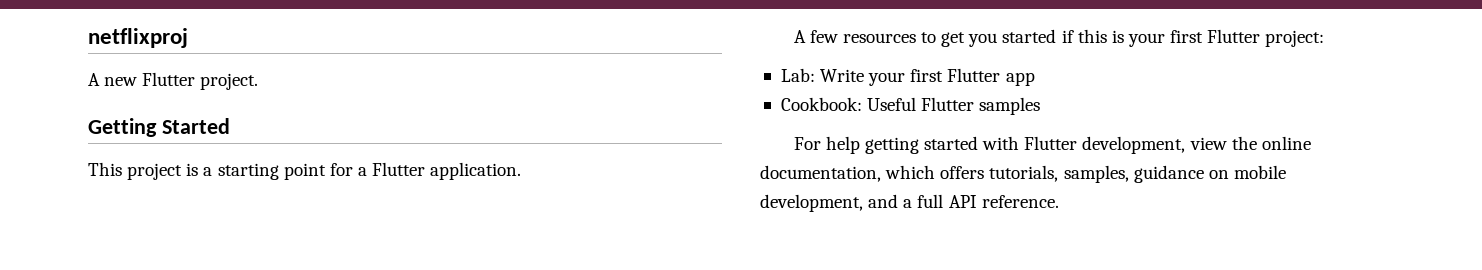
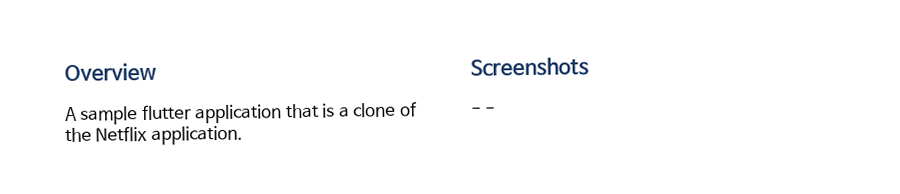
[88,28,188,48] [88,72,259,90] [88,118,230,137] [88,162,522,180] [793,29,1325,47] [780,68,1035,86] [780,97,1041,115] [793,136,1311,154] [760,165,1286,183] [760,194,1059,212] netflixproj // A new Flutter project. // Getting Started // This project is a starting point for a Flutter application. // A few resources to get you started if this is your first Flutter project: // Lab: Write your first Flutter app // Cookbook: Useful Flutter samples // For help getting started with Flutter development, view the online documentation, which offers tutorials, samples, guidance on mobile development, and a full API reference. -> [64,62,157,83] [65,101,417,125] [65,125,243,145] [470,57,589,77] [471,107,497,115] Overview // A sample flutter application that is a clone of the Netflix application. // Screenshots // - -

